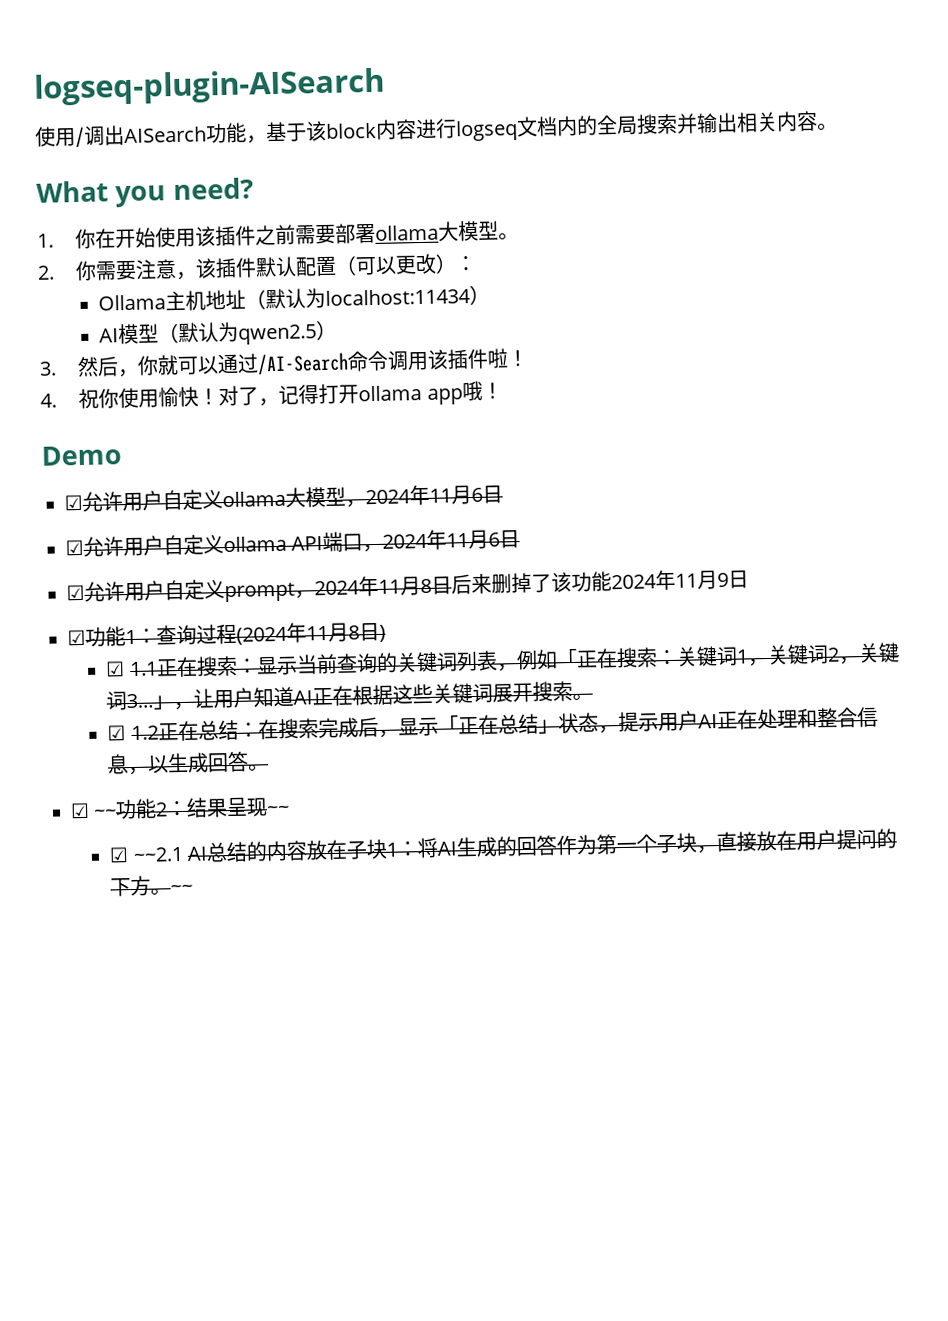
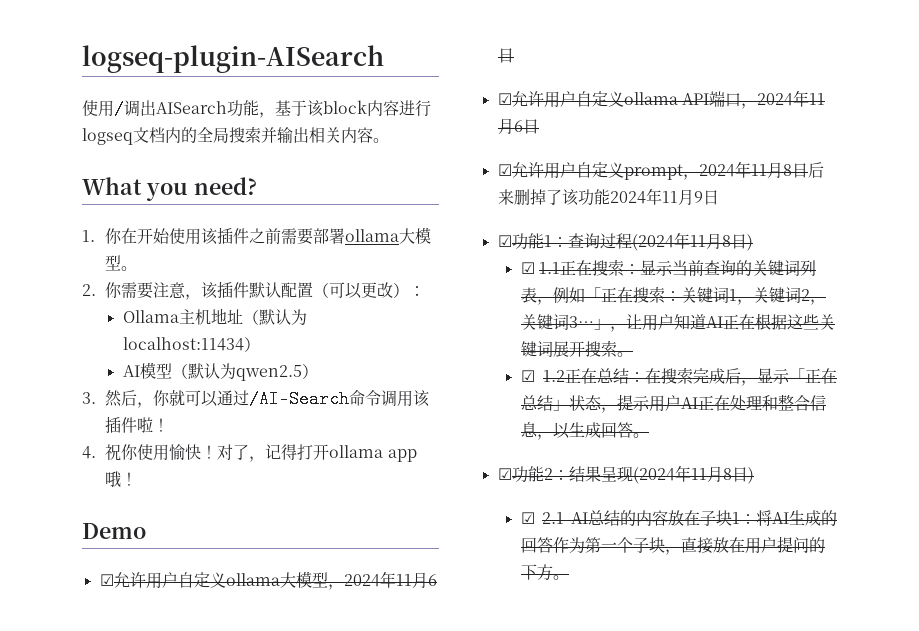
[93,809,118,818] ~~ -> (512, 474) none
[266,805,291,815] [109,846,184,863] ~~ // ☑ ~~2.1 -> [632,465,754,484] [520,512,564,524] (2024年11月8日) // ☑ 2.1
[170,884,194,894] ~~ -> (569, 577) none

